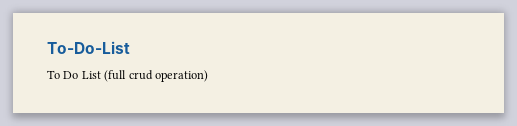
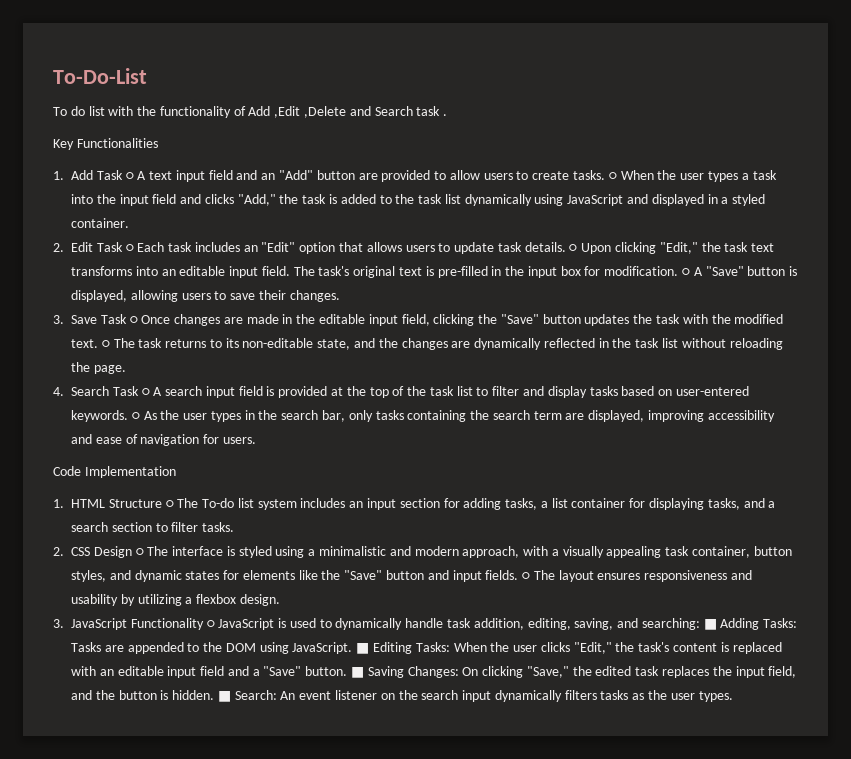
[63,70,208,82] Do List (full crud operation) -> [70,106,448,118] [53,138,158,150] [53,170,777,182] [71,194,766,206] [71,218,129,228] [53,242,775,254] [71,266,798,278] [71,290,340,302] [53,314,784,326] [71,338,783,350] [71,362,126,374] [53,386,749,398] [71,410,775,422] [71,434,256,446] [53,466,176,478] [53,498,776,510] [71,522,235,532] [53,546,792,558] [71,570,753,582] [71,594,280,606] [53,618,798,630] [71,642,782,654] [71,666,797,678] [71,690,733,702] do list with the functionality of Add ,Edit ,Delete and Search task . // Key Functionalities // 1. Add Task ○ A text input field and an "Add" button are provided to allow users to create tasks. ○ When the user types a task into the input field and clicks "Add," the task is added to the task list dynamically using JavaScript and displayed in a styled container. // 2. Edit Task ○ Each task includes an "Edit" option that allows users to update task details. ○ Upon clicking "Edit," the task text transforms into an editable input field. The task's original text is pre-filled in the input box for modification. ○ A "Save" button is displayed, allowing users to save their changes. // 3. Save Task ○ Once changes are made in the editable input field, clicking the "Save" button updates the task with the modified text. ○ The task returns to its non-editable state, and the changes are dynamically reflected in the task list without reloading the page. // 4. Search Task ○ A search input field is provided at the top of the task list to filter and display tasks based on user-entered keywords. ○ As the user types in the search bar, only tasks containing the search term are displayed, improving accessibility and ease of navigation for users. // Code Implementation // 1. HTML Structure ○ The To-do list system includes an input section for adding tasks, a list container for displaying tasks, and a search section to filter tasks. // 2. CSS Design ○ The interface is styled using a minimalistic and modern approach, with a visually appealing task container, button styles, and dynamic states for elements like the "Save" button and input fields. ○ The layout ensures responsiveness and usability by utilizing a flexbox design. // 3. JavaScript Functionality ○ JavaScript is used to dynamically handle task addition, editing, saving, and searching: ■ Adding Tasks: Tasks are appended to the DOM using JavaScript. ■ Editing Tasks: When the user clicks "Edit," the task's content is replaced with an editable input field and a "Save" button. ■ Saving Changes: On clicking "Save," the edited task replaces the input field, and the button is hidden. ■ Search: An event listener on the search input dynamically filters tasks as the user types.

